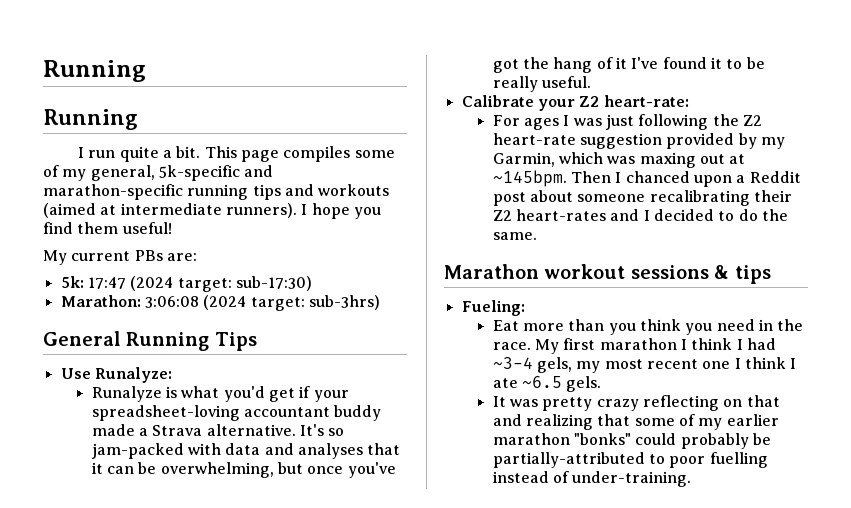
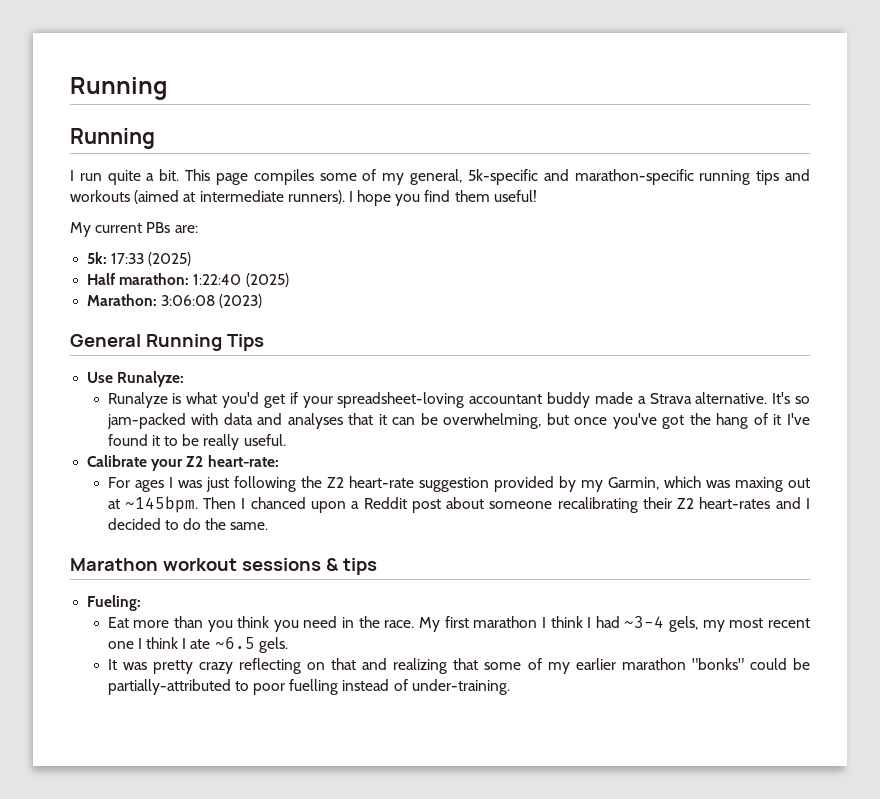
[87,276,312,292] 17:47 (2024 target: sub-17:30) -> [111,252,192,266] [87,273,289,287] 17:33 (2025) // Half marathon: 1:22:40 (2025)
[203,295,380,311] (2024 target: sub-3hrs) -> [219,294,263,308] (2023)
[680,433,749,449] probably -> (787, 664) none

